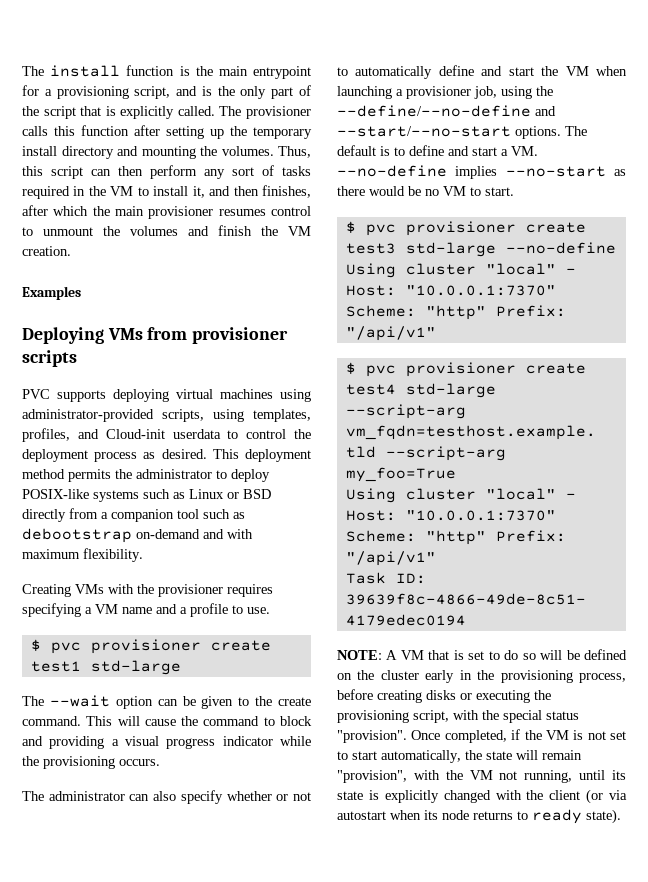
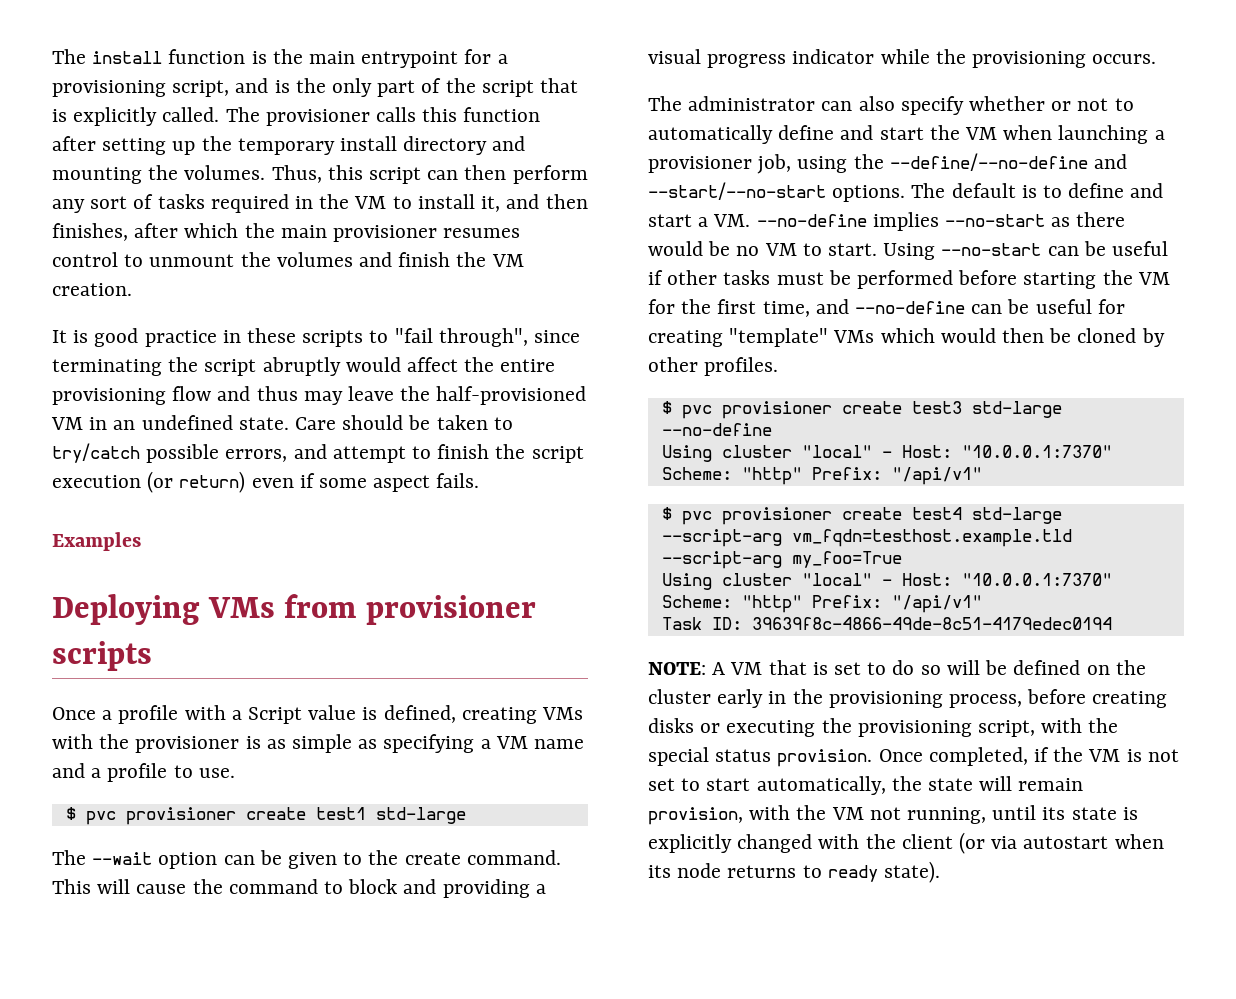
(71, 251) none -> [52,328,581,347] [52,357,556,376] [52,386,587,405] [51,415,513,430] [52,443,584,463] [52,471,480,493] // It is good practice in these scripts to "fail through", since terminating the script abruptly would affect the entire provisioning flow and thus may leave the half-provisioned VM in an undefined state. Care should be taken to try/catch possible errors, and attempt to finish the script execution (or return) even if some aspect fails.
[22,389,311,402] [22,409,311,422] [22,428,312,442] [22,449,311,462] [22,469,270,482] [22,489,271,502] [22,508,245,522] [22,528,253,543] [22,548,143,562] [22,584,273,597] PVC supports deploying virtual machines using administrator-provided scripts, using templates, profiles, and Cloud-init userdata to control the deployment process as desired. This deployment method permits the administrator to deploy POSIX-like systems such as Linux or BSD directly from a companion tool such as debootstrap on-demand and with maximum flexibility. // Creating VMs with the provisioner requires -> [52,705,584,724] [52,734,378,753] Once a profile with a Script value is defined, creating VMs with the provisioner is as simple as
(514, 191) none -> [883,241,1169,260] [648,270,1170,289] [648,299,1125,317] [648,328,1165,347] [648,357,779,376] Using --no-start can be useful if other tasks must be performed before starting the VM for the first time, and --no-define can be useful for creating "template" VMs which would then be cloned by other profiles.
[337,730,407,743] "provision". -> [777,749,873,767] provision.
[337,770,407,783] "provision", -> [648,807,743,825] provision,

